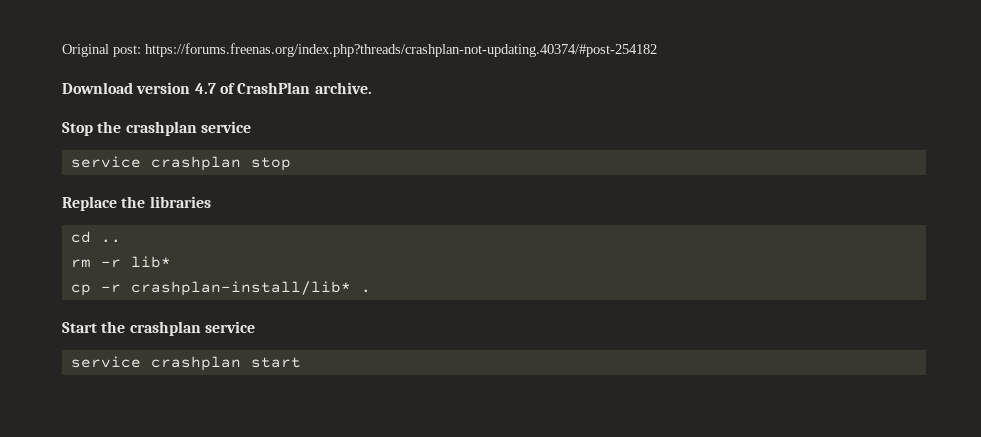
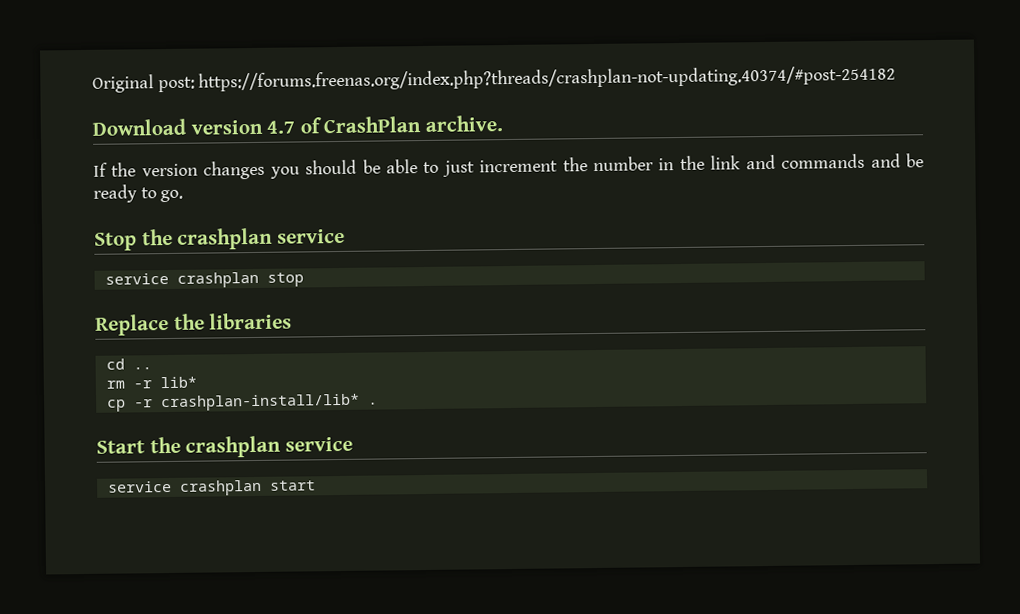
(372, 88) none -> [93,153,925,180] [93,184,184,203] // If the version changes you should be able to just increment the number in the link and commands and be ready to go.

